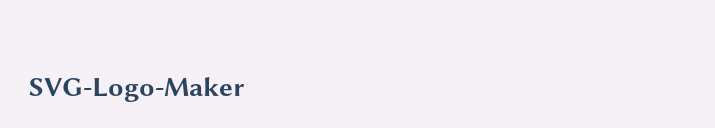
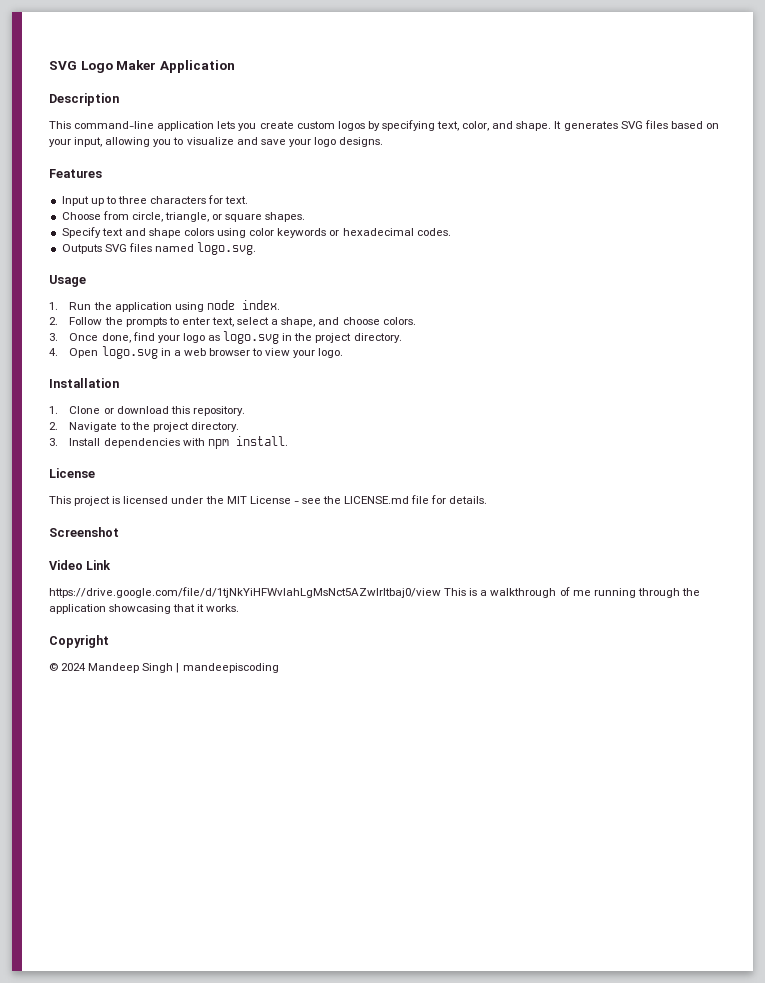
[29,77,245,102] SVG-Logo-Maker -> [49,60,235,73] [49,93,119,106] [49,120,719,131] [49,137,384,147] [49,169,102,178] [61,195,249,206] [61,211,306,222] [61,227,451,238] [61,242,257,255] [49,275,86,287] [49,300,280,312] [49,317,416,327] [49,331,402,344] [49,346,344,359] [49,378,119,388] [49,406,245,416] [49,422,239,432] [49,436,288,449] [49,468,95,478] [49,495,488,506] [49,527,119,537] [49,560,112,570] [49,587,700,598] [49,604,240,614] [49,635,109,648] [49,663,279,673] SVG Logo Maker Application // Description // This command-line application lets you create custom logos by specifying text, color, and shape. It generates SVG files based on your input, allowing you to visualize and save your logo designs. // Features // Input up to three characters for text. // Choose from circle, triangle, or square shapes. // Specify text and shape colors using color keywords or hexadecimal codes. // Outputs SVG files named logo.svg. // Usage // 1. Run the application using node index. // 2. Follow the prompts to enter text, select a shape, and choose colors. // 3. Once done, find your logo as logo.svg in the project directory. // 4. Open logo.svg in a web browser to view your logo. // Installation // 1. Clone or download this repository. // 2. Navigate to the project directory. // 3. Install dependencies with npm install. // License // This project is licensed under the MIT License - see the LICENSE.md file for details. // Screenshot // Video Link // https://drive.google.com/file/d/1tjNkYiHFWvIahLgMsNct5AZwIrItbaj0/view This is a walkthrough of me running through the application showcasing that it works. // Copyright // © 2024 Mandeep Singh | mandeepiscoding

